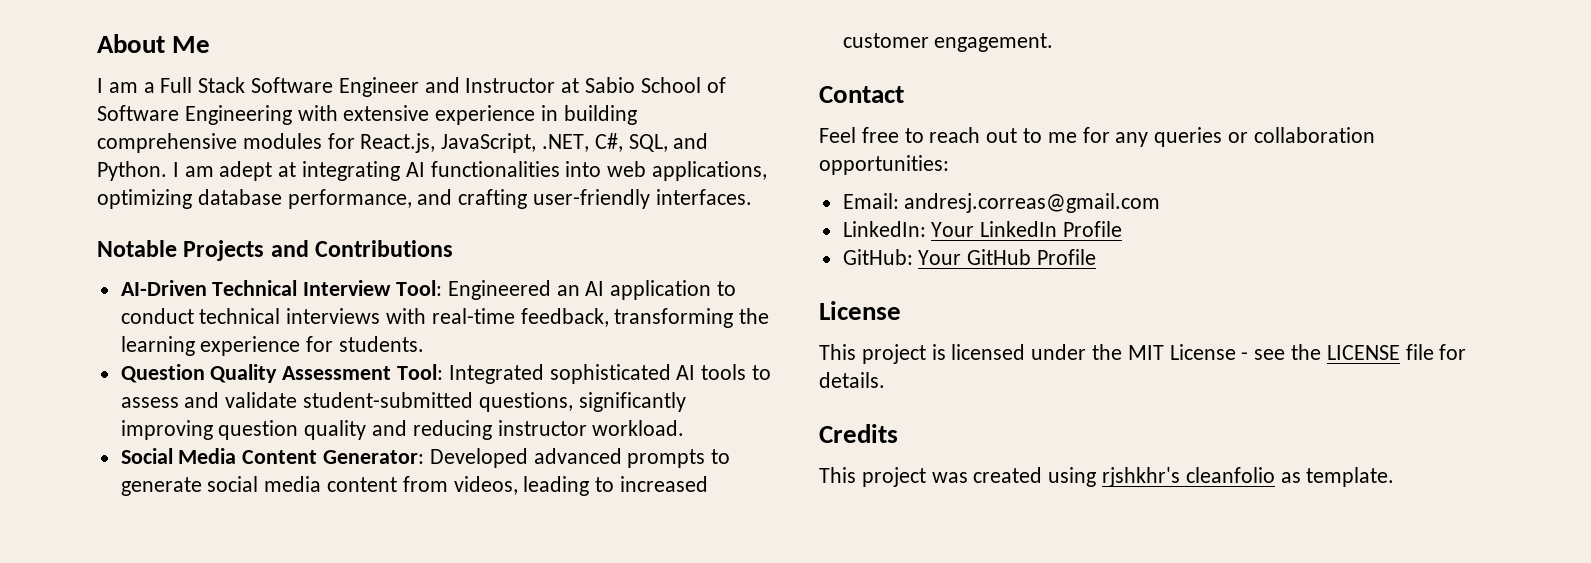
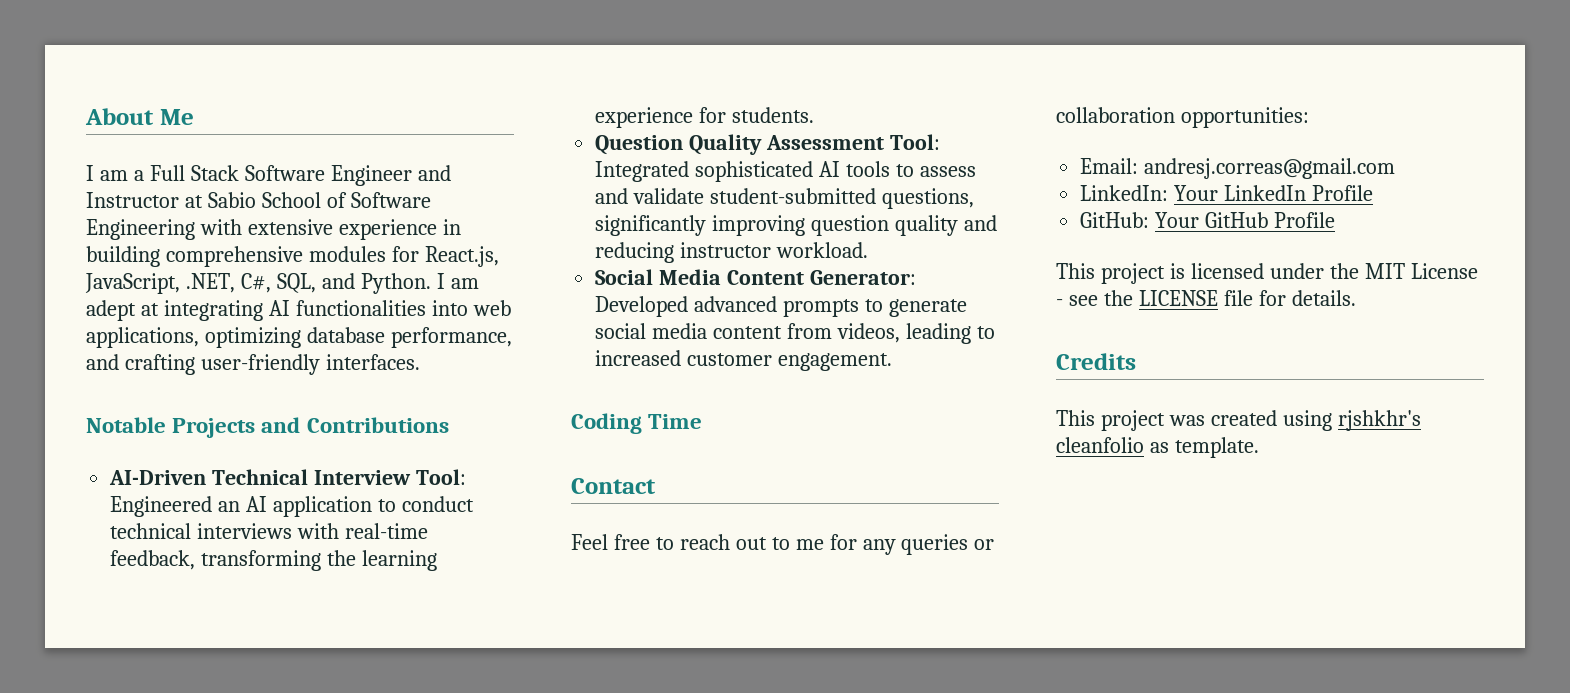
(1054, 42) none -> [571,413,703,434] // Coding Time
[819,301,901,320] // License -> (1336, 220) none

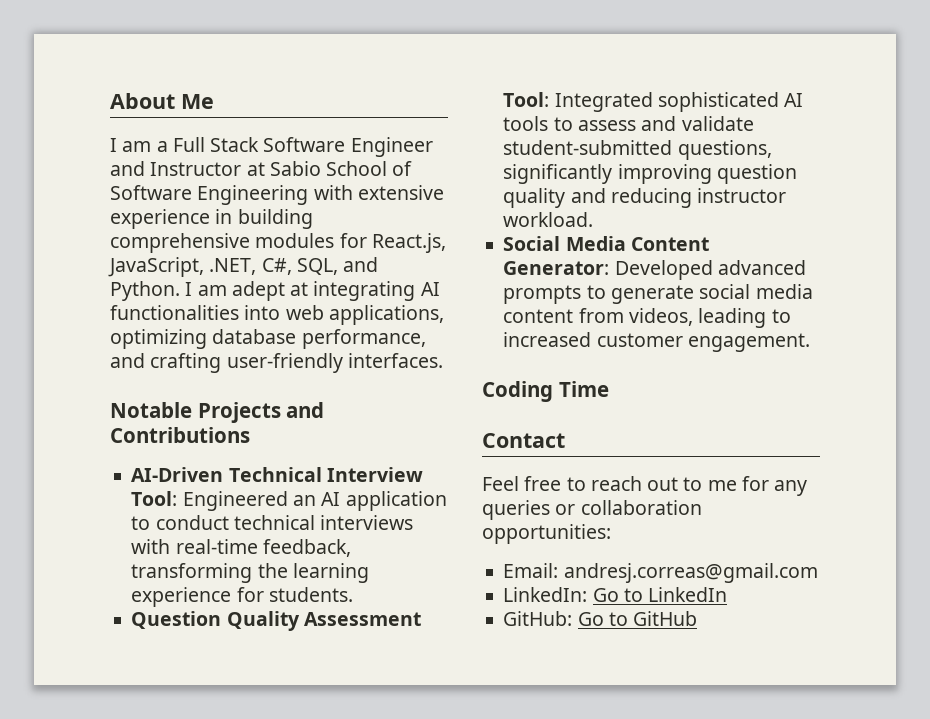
[1174,185,1219,201] Your -> [592,588,643,602] Go to
[1312,185,1374,201] Profile -> (728, 594) none
[1155,212,1336,228] [1056,263,1478,284] [1056,290,1356,306] [1056,353,1136,370] [1056,410,1421,431] [1056,437,1259,458] Your GitHub Profile // This project is licensed under the MIT License - see the LICENSE file for details. // Credits // This project was created using rjshkhr's cleanfolio as template. -> [577,611,698,626] Go to GitHub

